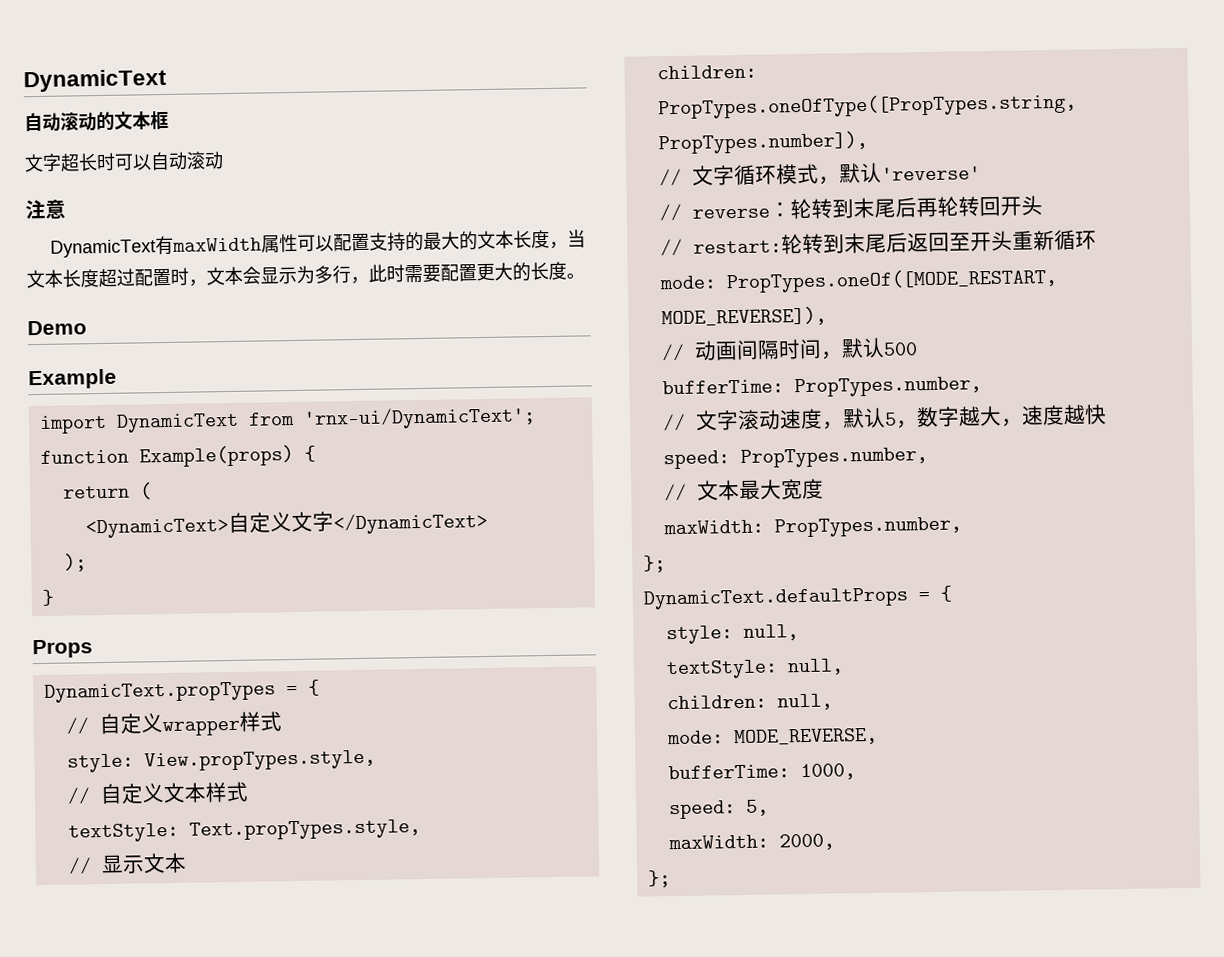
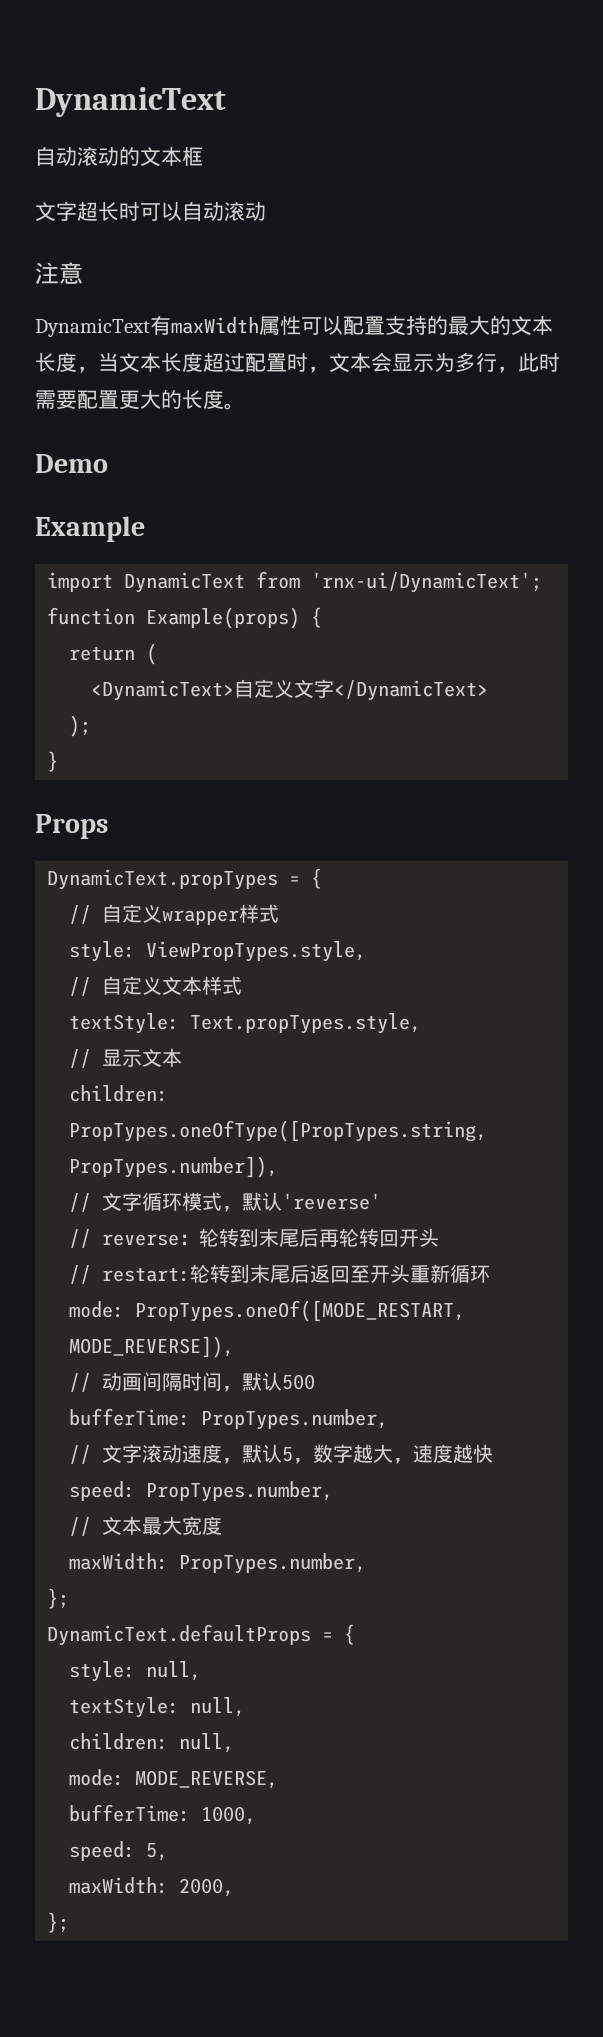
[143,749,376,772] View.propTypes.style, -> [146,941,367,962] ViewPropTypes.style,

